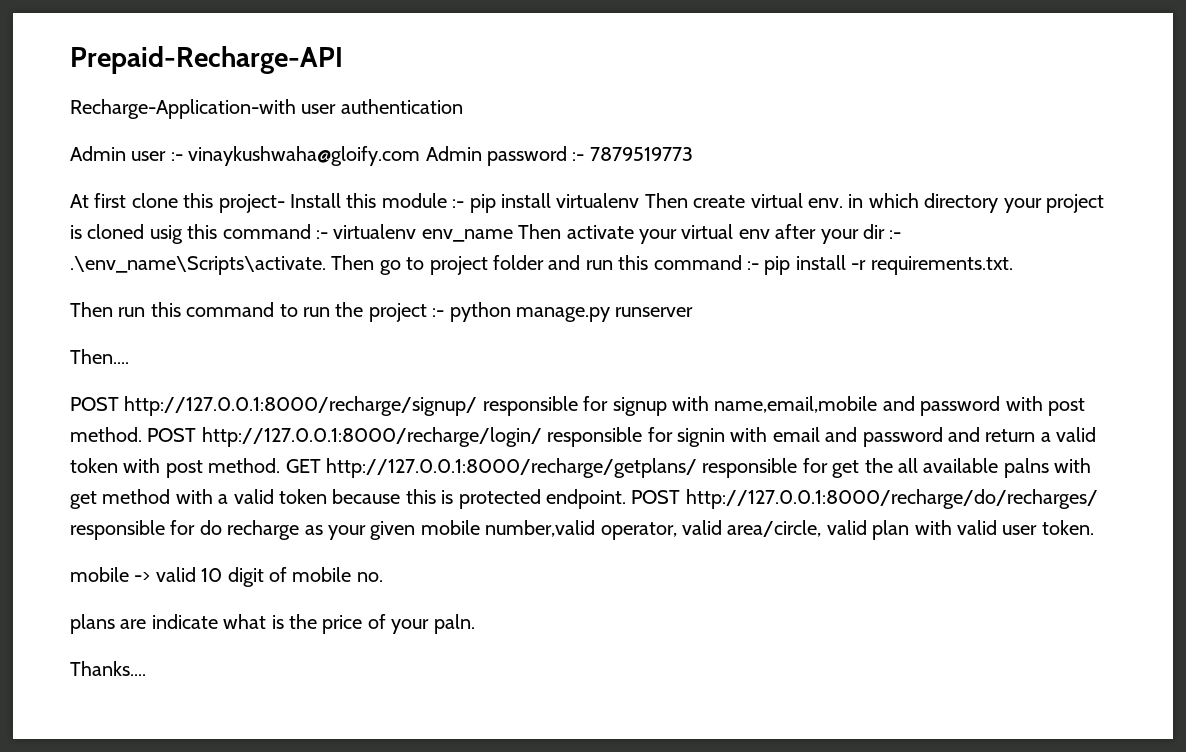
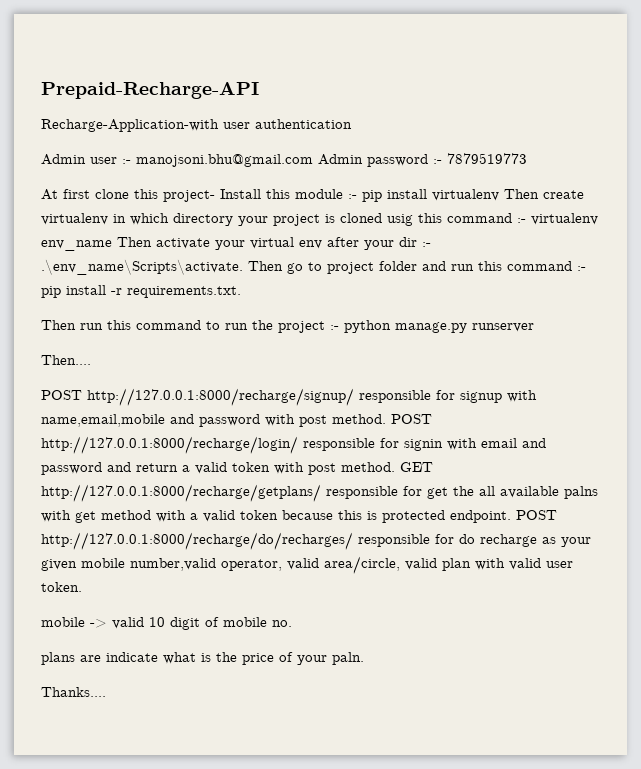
[188,146,421,166] vinaykushwaha@gloify.com -> [136,154,313,167] manojsoni.bhu@gmail.com
[750,193,843,208] virtual env. -> [41,213,108,225] virtualenv

